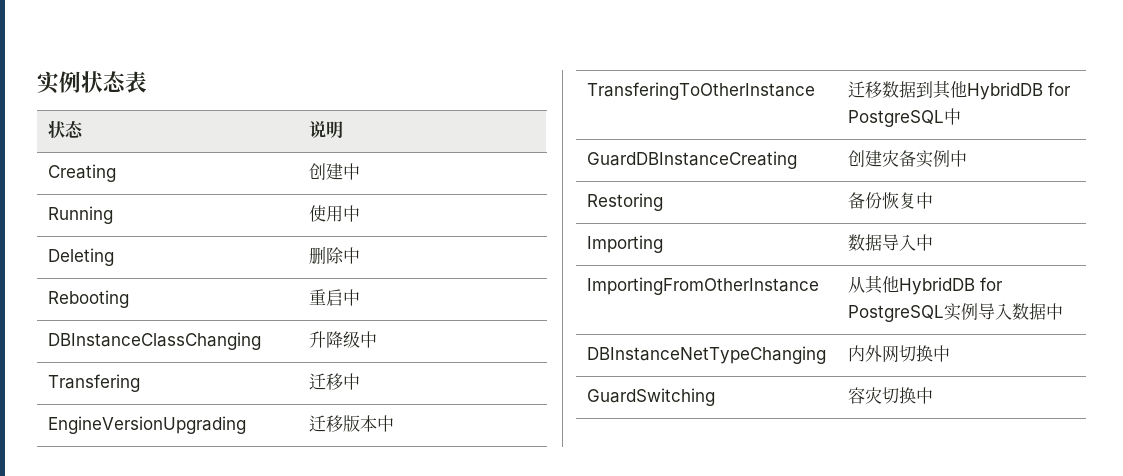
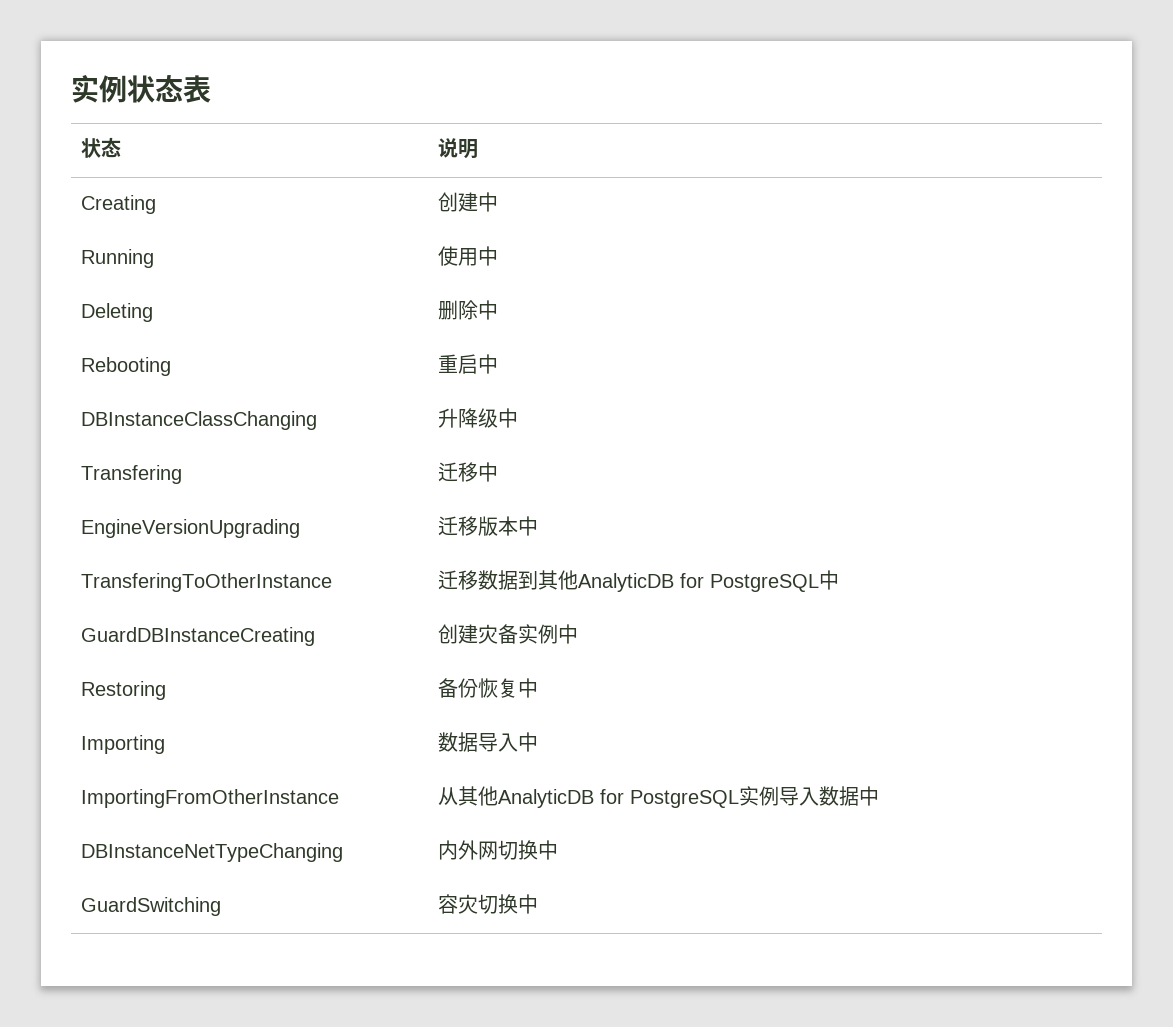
[967,82,1044,100] HybridDB -> [578,573,675,592] AnalyticDB
[899,277,976,295] HybridDB -> [498,789,595,808] AnalyticDB

